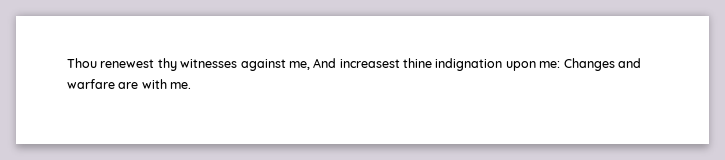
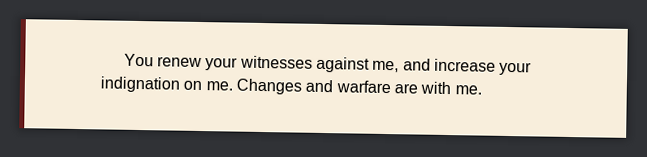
[67,58,561,71] Thou renewest thy witnesses against me, And increasest thine indignation upon me: -> [123,53,533,76] [100,76,233,93] You renew your witnesses against me, and increase your indignation on me.

